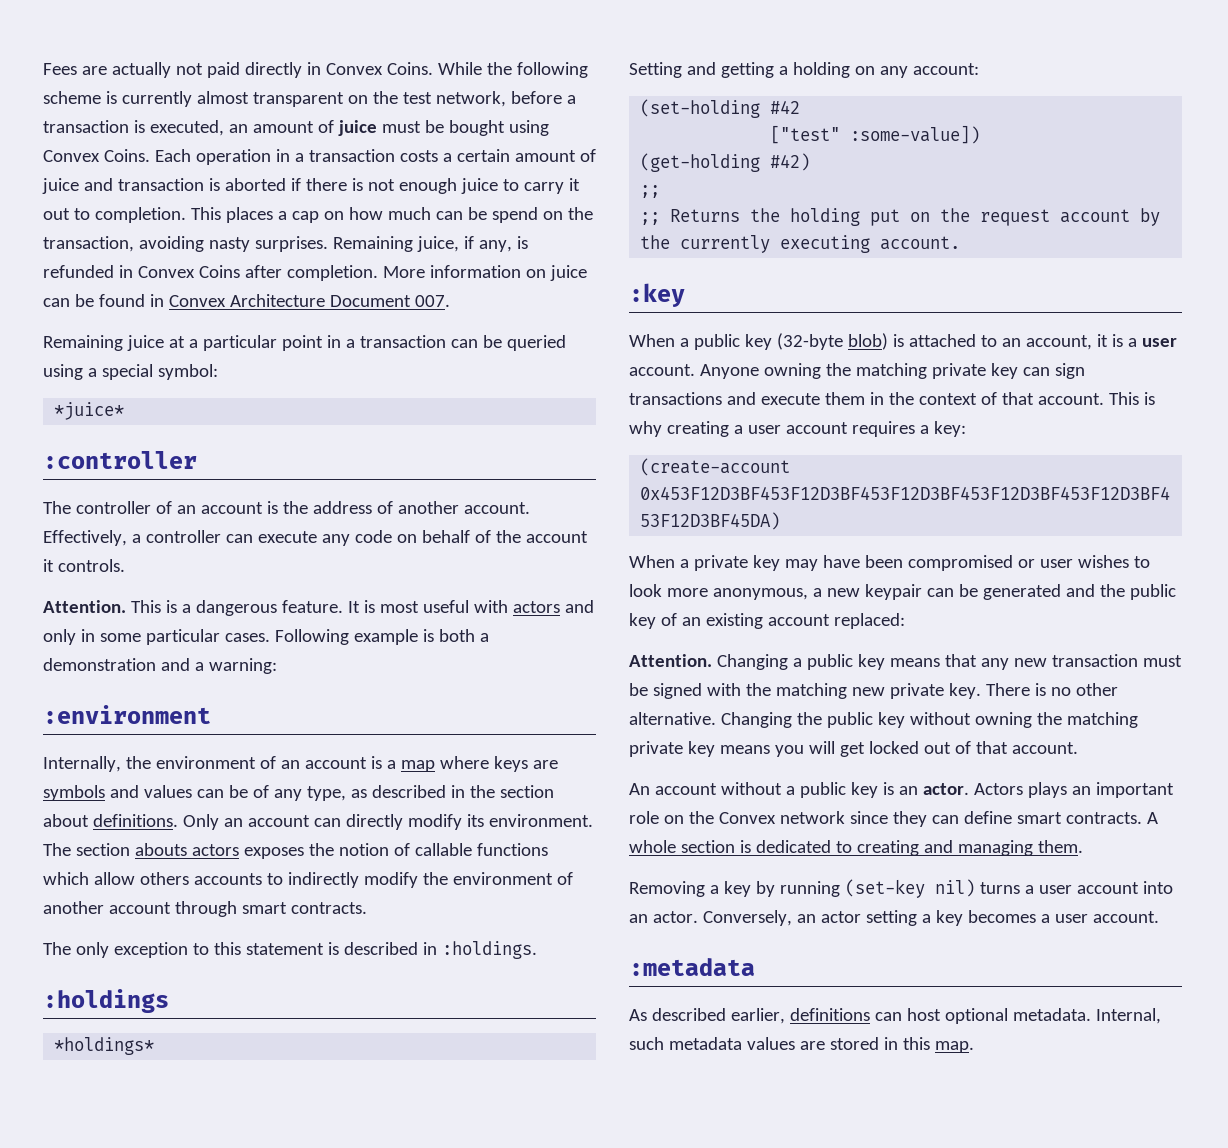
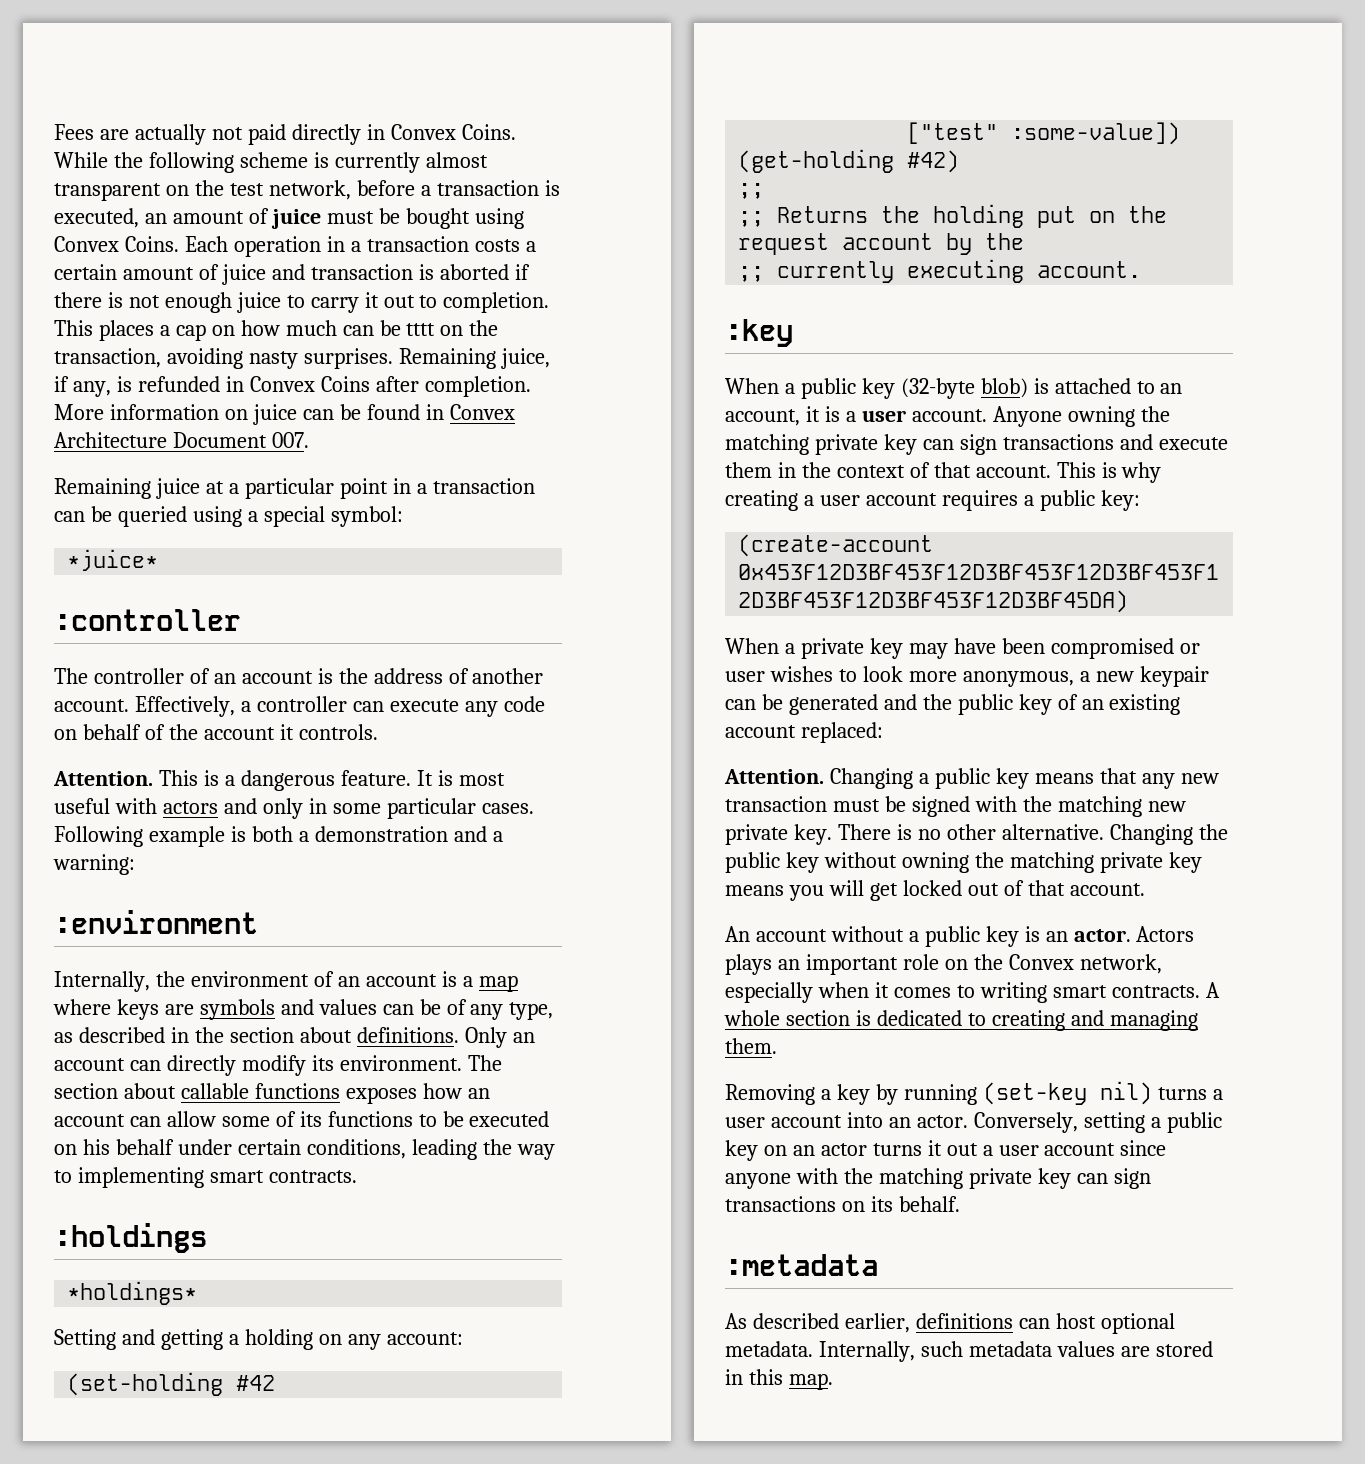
[491,207,538,223] spend -> [406,323,436,336] tttt
[134,843,548,859] [43,872,573,888] [43,901,367,917] [43,941,537,959] abouts actors exposes the notion of callable functions which allow others accounts to indirectly modify the environment of another account through smart contracts. // The only exception to this statement is described in :holdings. -> [123,1083,490,1104] [54,1111,550,1127] [54,1139,555,1160] [54,1167,357,1188] about callable functions exposes how an account can allow some of its functions to be executed on his behalf under certain conditions, leading the way to implementing smart contracts.
(671, 242) none -> [738,266,765,282] // ;;
(929, 429) none -> [1039,490,1095,511] public
[779,811,1012,827] network since they can define -> [1079,954,1162,974] [725,982,1047,1003] network, especially when it comes to writing
[796,910,1159,926] an actor setting a key becomes a user account. -> [1083,1112,1222,1133] [725,1140,1167,1161] [725,1168,1151,1189] [725,1196,960,1212] setting a public key on an actor turns it out a user account since anyone with the matching private key can sign transactions on its behalf.
[1095,1008,1161,1024] Internal, -> [818,1341,915,1362] Internally,

